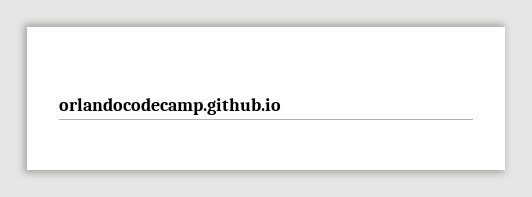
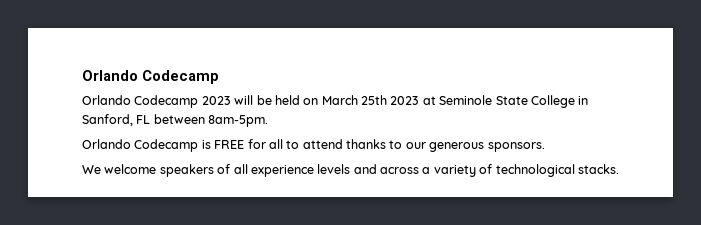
[59,98,281,115] orlandocodecamp.github.io -> [82,70,219,84] [82,95,589,108] [82,114,269,127] [82,139,545,152] [82,164,619,177] Orlando Codecamp // Orlando Codecamp 2023 will be held on March 25th 2023 at Seminole State College in Sanford, FL between 8am-5pm. // Orlando Codecamp is FREE for all to attend thanks to our generous sponsors. // We welcome speakers of all experience levels and across a variety of technological stacks.

